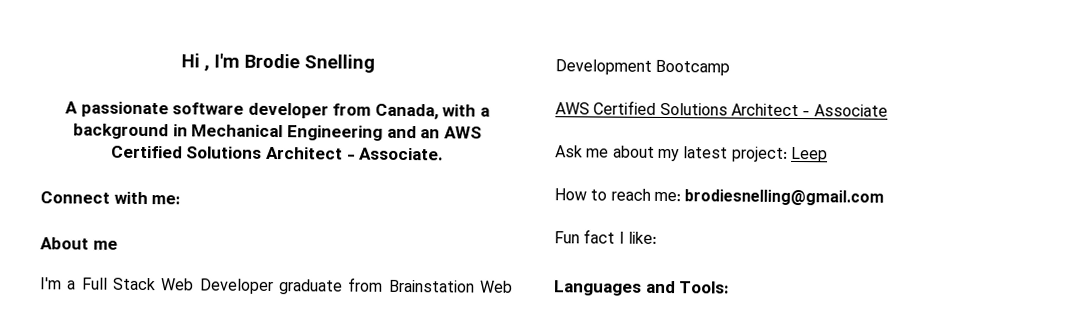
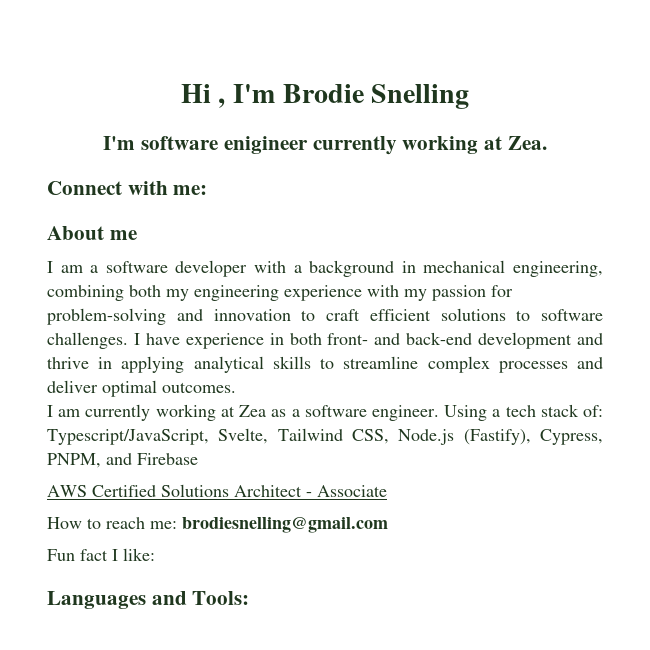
[64,101,491,120] [73,123,482,141] [110,145,445,161] A passionate software developer from Canada, with a background in Mechanical Engineering and an AWS Certified Solutions Architect - Associate. -> [103,136,547,155] I'm software enigineer currently working at Zea.
[40,277,513,295] [555,59,731,76] I'm a Full Stack Web Developer graduate from Brainstation Web Development Bootcamp -> [47,260,603,277] [47,285,513,301] [47,308,603,325] [47,332,603,349] [47,356,603,373] [47,380,236,397] [47,404,603,421] [47,428,603,445] [47,453,198,468] I am a software developer with a background in mechanical engineering, combining both my engineering experience with my passion for problem-solving and innovation to craft efficient solutions to software challenges. I have experience in both front- and back-end development and thrive in applying analytical skills to streamline complex processes and deliver optimal outcomes. // I am currently working at Zea as a software engineer. Using a tech stack of: Typescript/JavaScript, Svelte, Tailwind CSS, Node.js (Fastify), Cypress, PNPM, and Firebase
[555,145,828,163] // Ask me about my latest project: Leep -> (387, 491) none

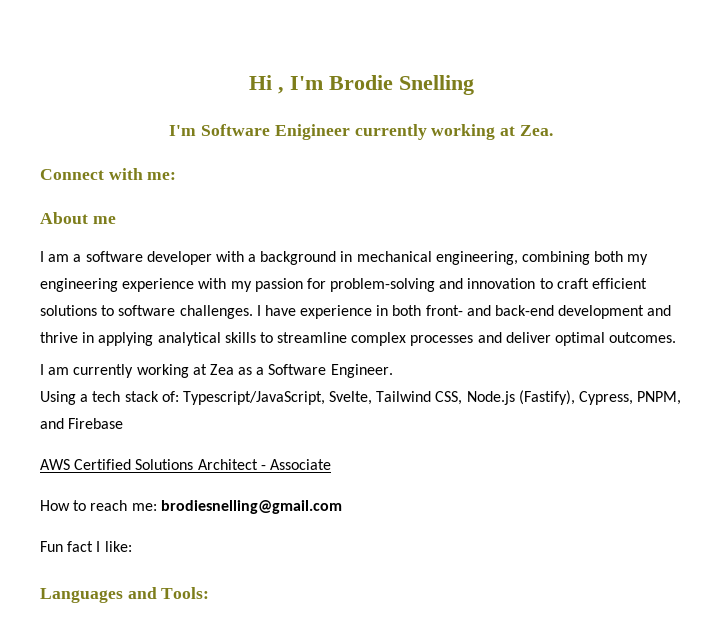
[141,136,308,154] software enigineer -> [201,124,350,140] Software Enigineer
[304,405,439,421] software engineer. -> [268,364,393,378] Software Engineer. //

